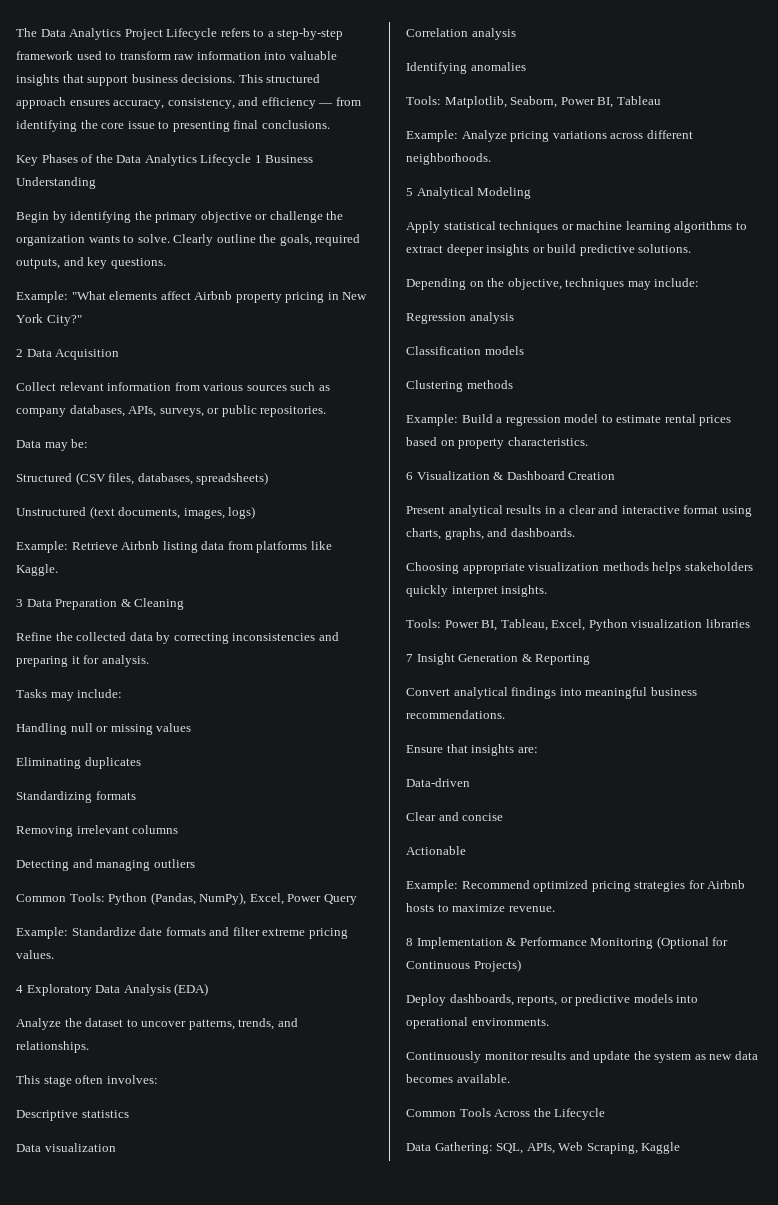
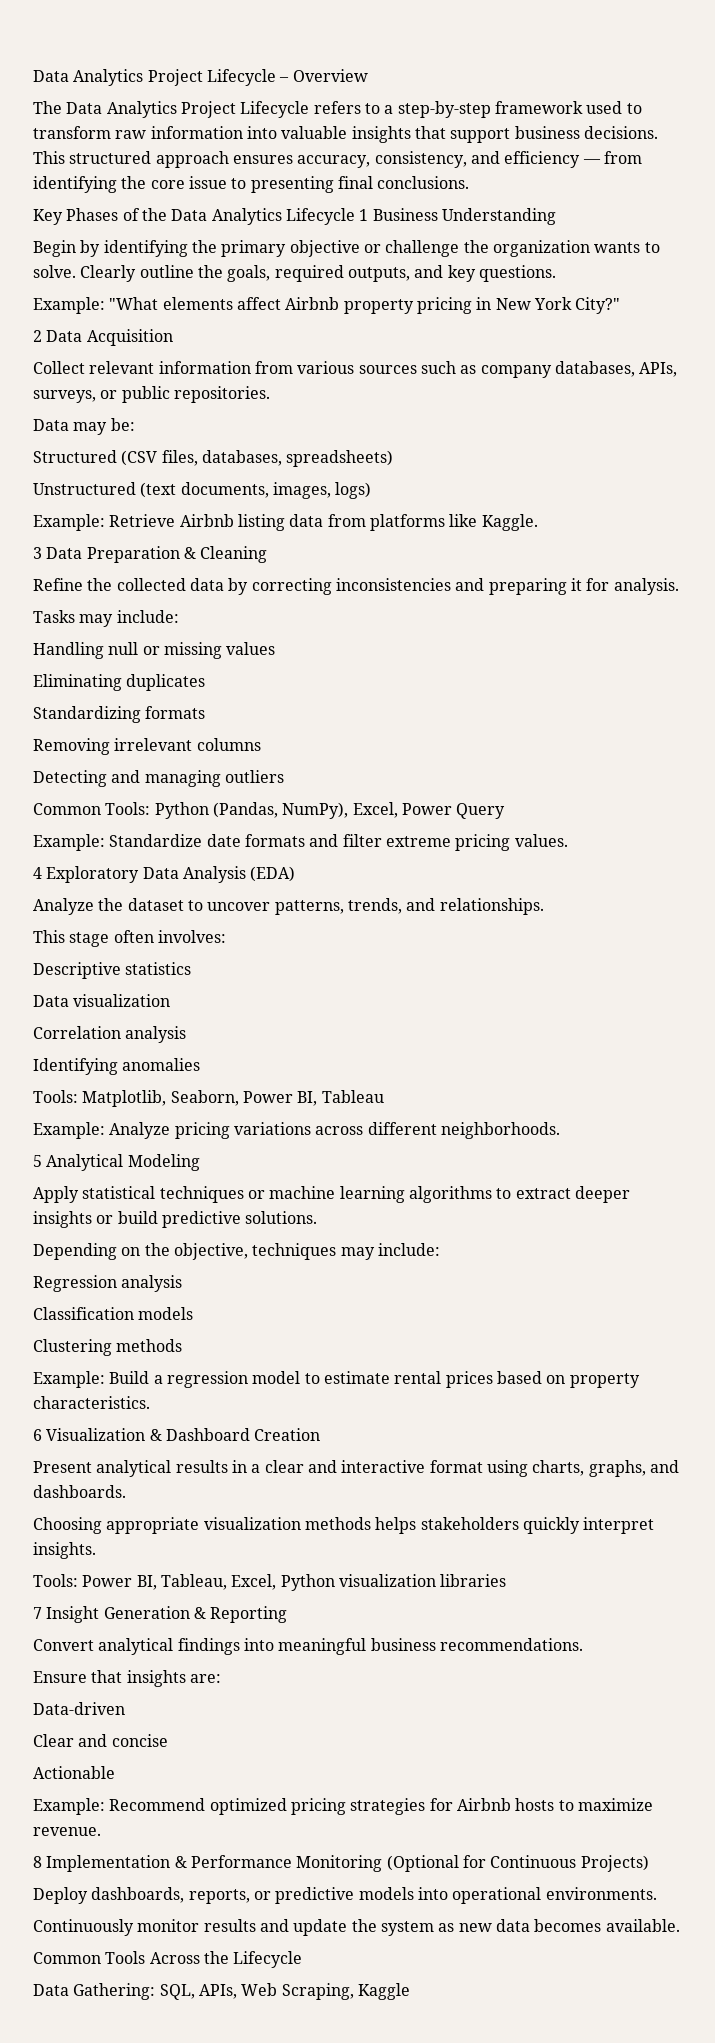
(16, 32) none -> [33,69,368,86] Data Analytics Project Lifecycle – Overview //

